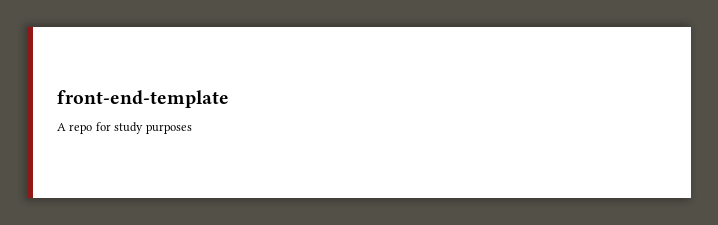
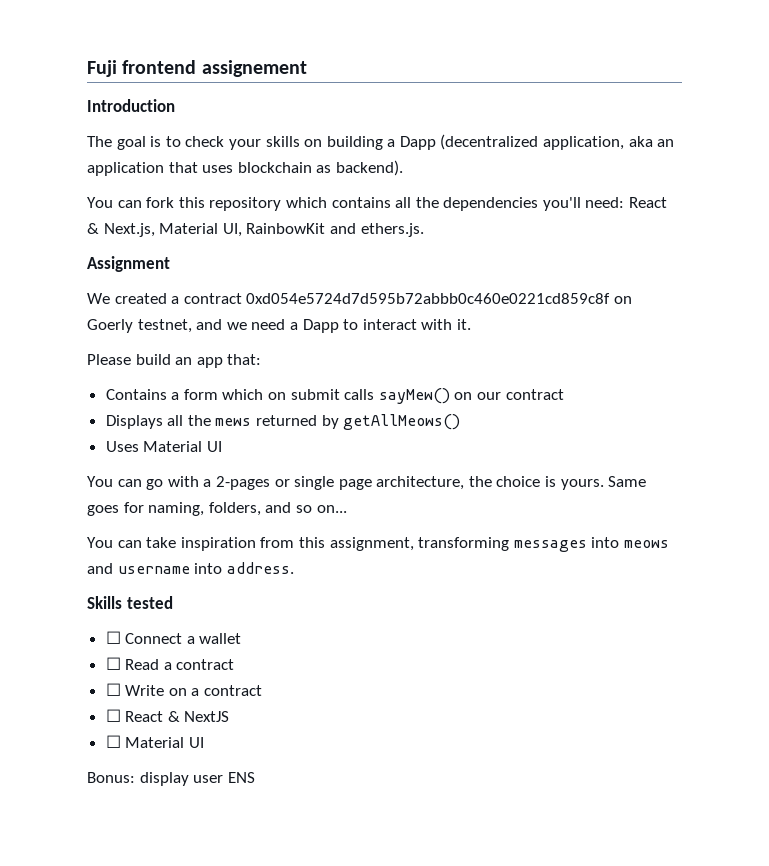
[57,90,229,108] [57,122,192,134] front-end-template // A repo for study purposes -> [87,60,307,77] [87,99,175,112] [87,134,675,150] [87,160,403,176] [87,197,668,211] [87,223,424,237] [87,256,170,272] [87,293,632,304] [87,319,471,333] [87,354,262,368] [105,388,564,404] [105,414,461,430] [105,441,222,452] [87,476,647,490] [87,502,347,516] [87,537,669,552] [87,562,294,574] [87,596,173,609] [105,631,242,644] [105,657,235,670] [105,683,263,696] [105,709,230,722] [105,735,204,748] [87,772,255,786] Fuji frontend assignement // Introduction // The goal is to check your skills on building a Dapp (decentralized application, aka an application that uses blockchain as backend). // You can fork this repository which contains all the dependencies you'll need: React & Next.js, Material UI, RainbowKit and ethers.js. // Assignment // We created a contract 0xd054e5724d7d595b72abbb0c460e0221cd859c8f on Goerly testnet, and we need a Dapp to interact with it. // Please build an app that: // Contains a form which on submit calls sayMew() on our contract // Displays all the mews returned by getAllMeows() // Uses Material UI // You can go with a 2-pages or single page architecture, the choice is yours. Same goes for naming, folders, and so on... // You can take inspiration from this assignment, transforming messages into meows and username into address. // Skills tested // ☐ Connect a wallet // ☐ Read a contract // ☐ Write on a contract // ☐ React & NextJS // ☐ Material UI // Bonus: display user ENS

